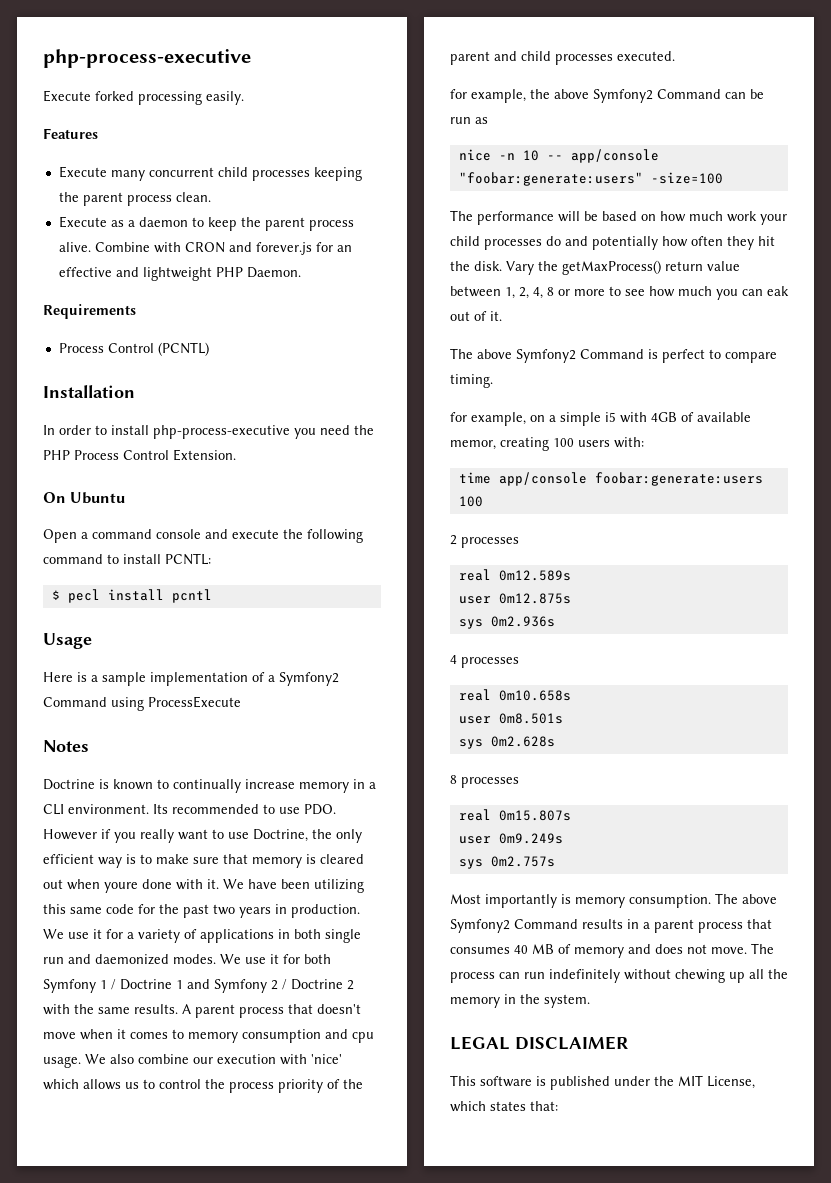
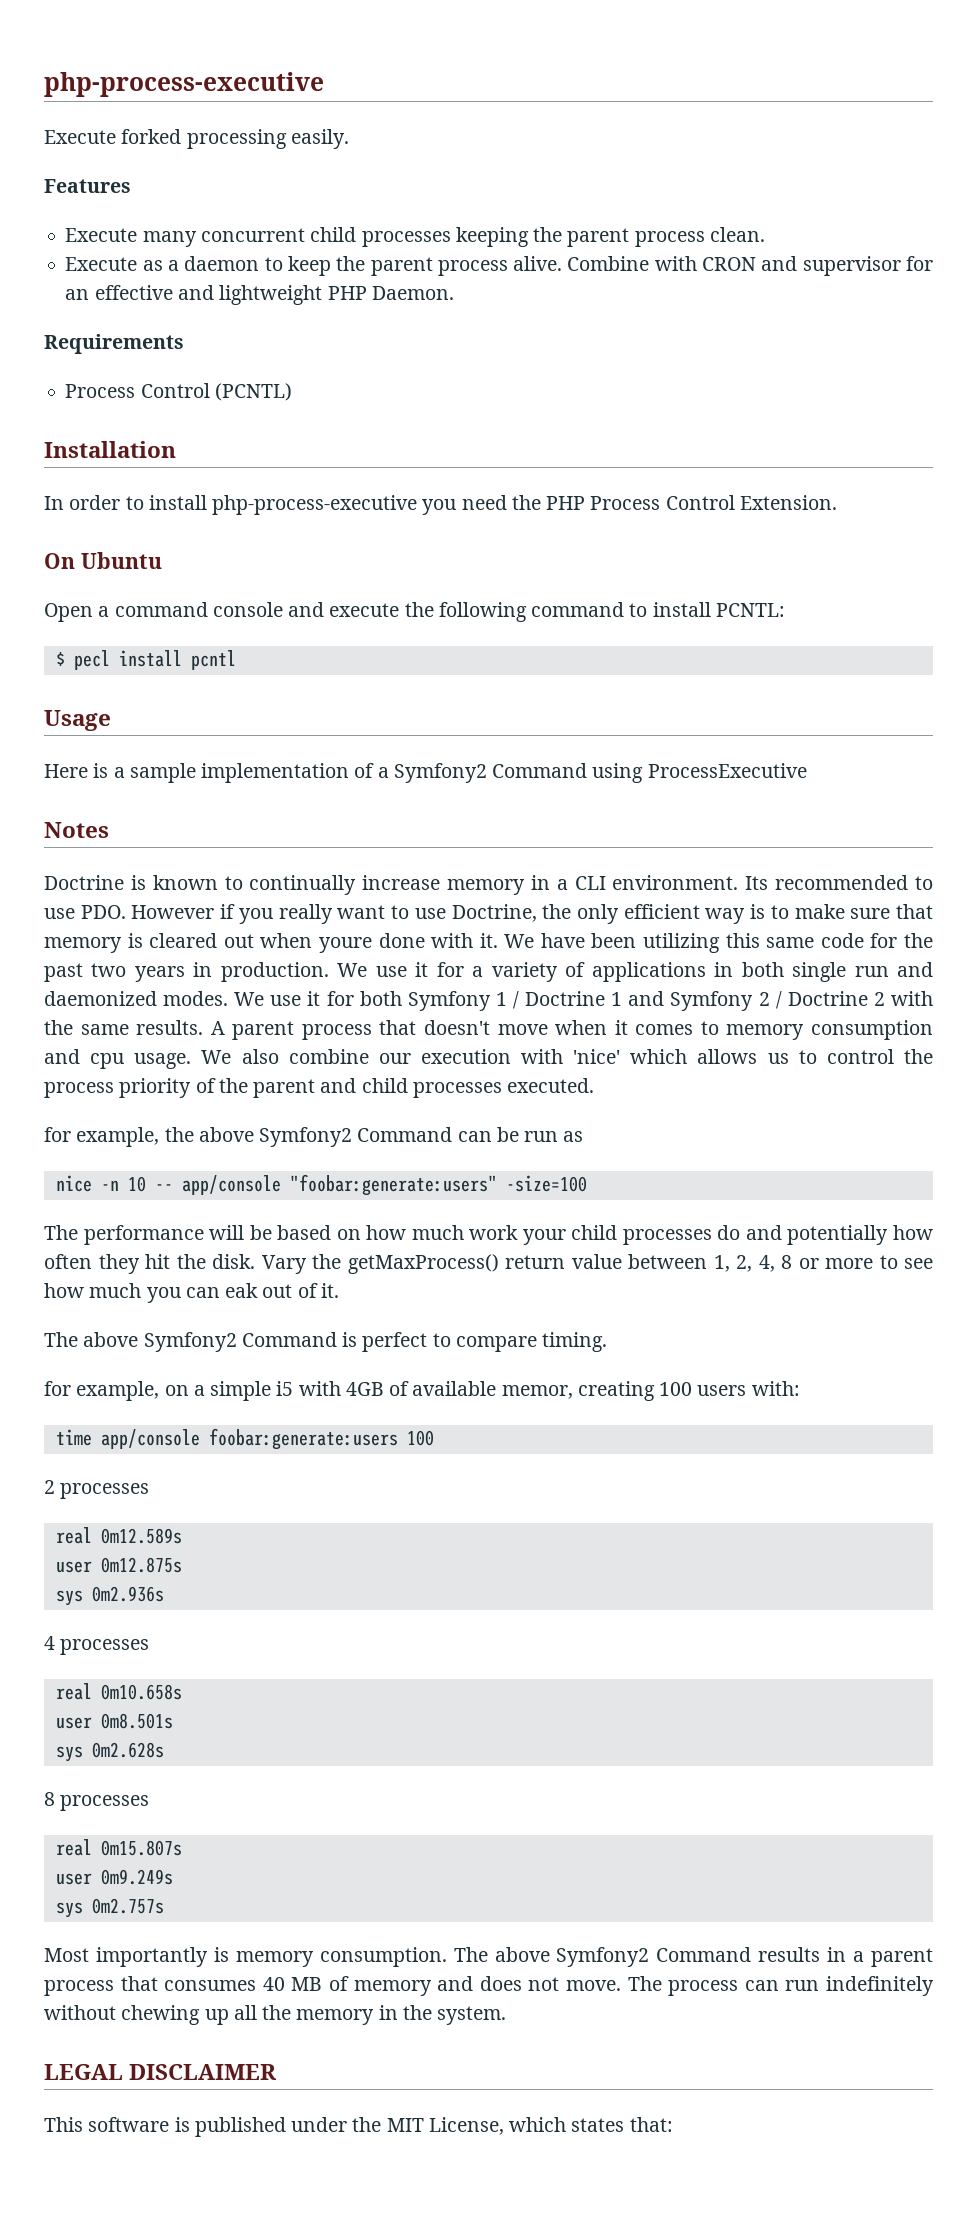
[255,242,312,255] forever.js -> [802,256,901,276] supervisor
[148,696,241,708] ProcessExecute -> [647,763,807,778] ProcessExecutive

